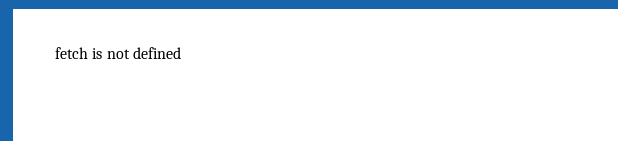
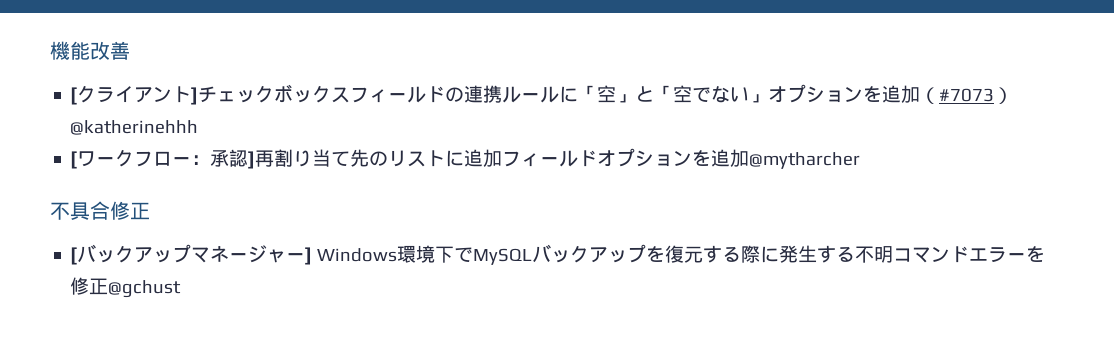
[55,47,181,59] fetch is not defined -> [50,41,130,60] [70,84,1014,105] [70,120,199,135] [70,148,861,169] [50,201,150,220] [70,244,1046,265] [70,277,182,298] 機能改善 // [クライアント]チェックボックスフィールドの連携ルールに「空」と「空でない」オプションを追加（#7073）@katherinehhh // [ワークフロー：承認]再割り当て先のリストに追加フィールドオプションを追加@mytharcher // 不具合修正 // [バックアップマネージャー] Windows環境下でMySQLバックアップを復元する際に発生する不明コマンドエラーを修正@gchust

